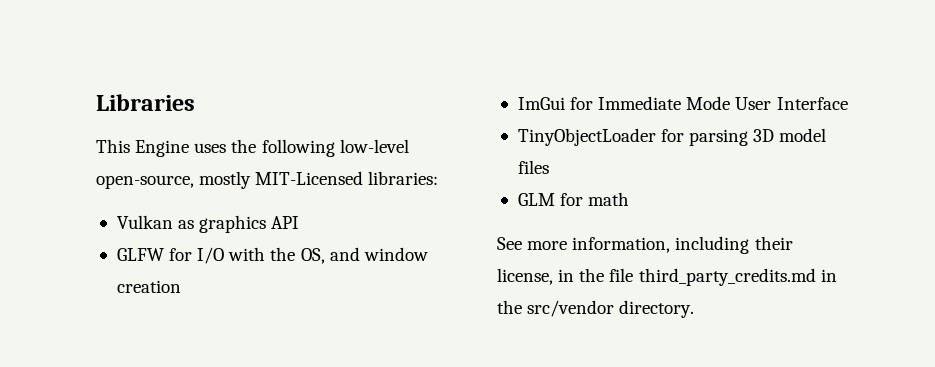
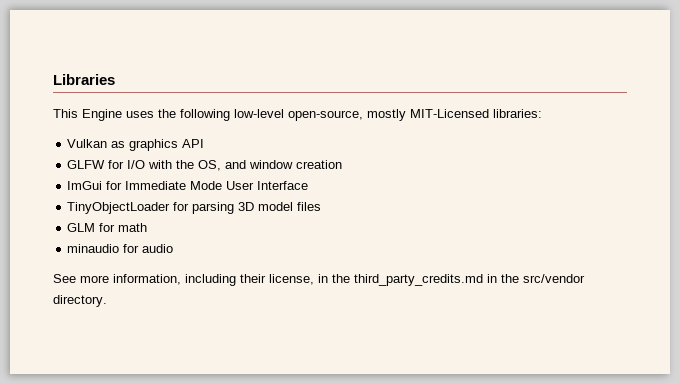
(630, 199) none -> [67,244,174,253] // minaudio for audio
[609,268,634,282] file -> (350, 278) none

